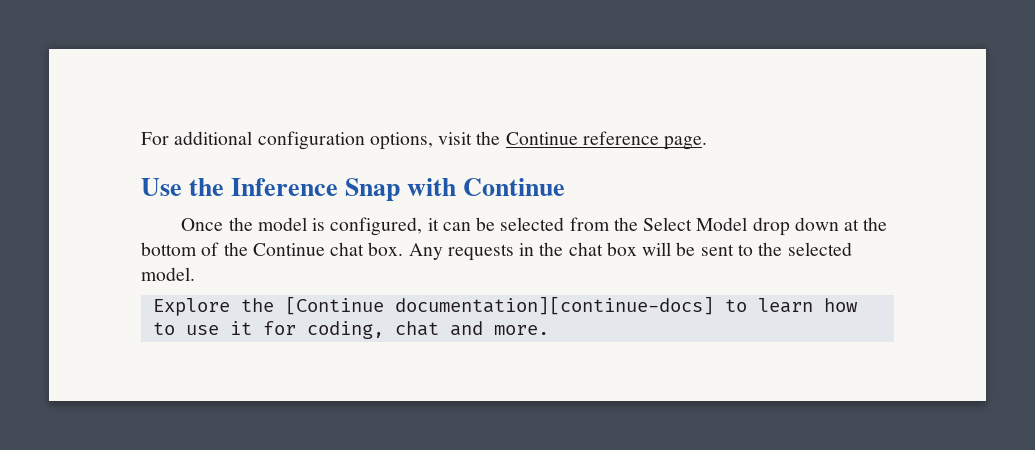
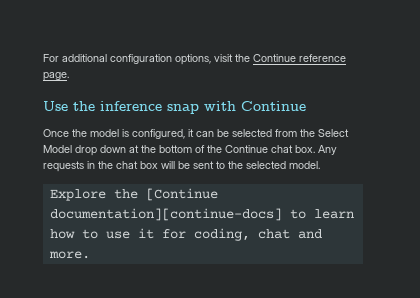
[231,178,401,201] Inference Snap -> [100,101,199,114] inference snap

